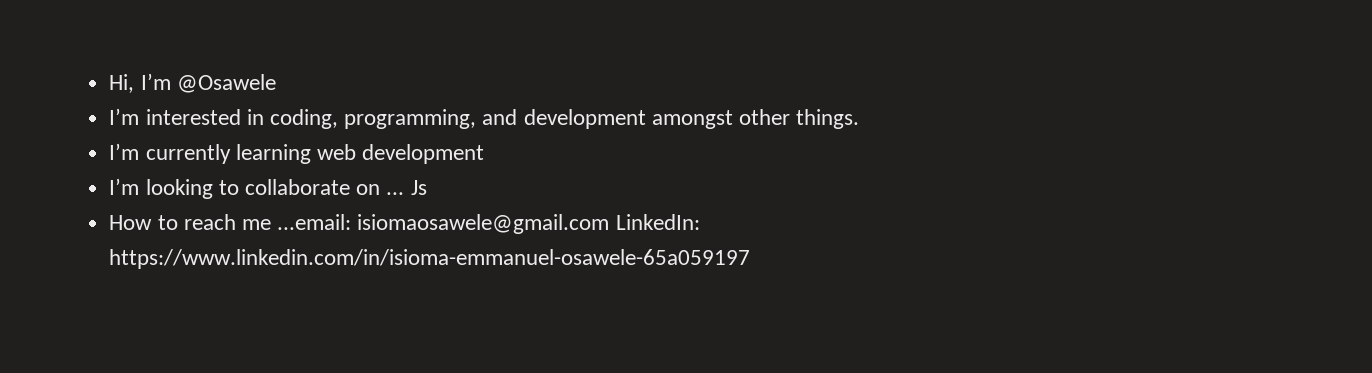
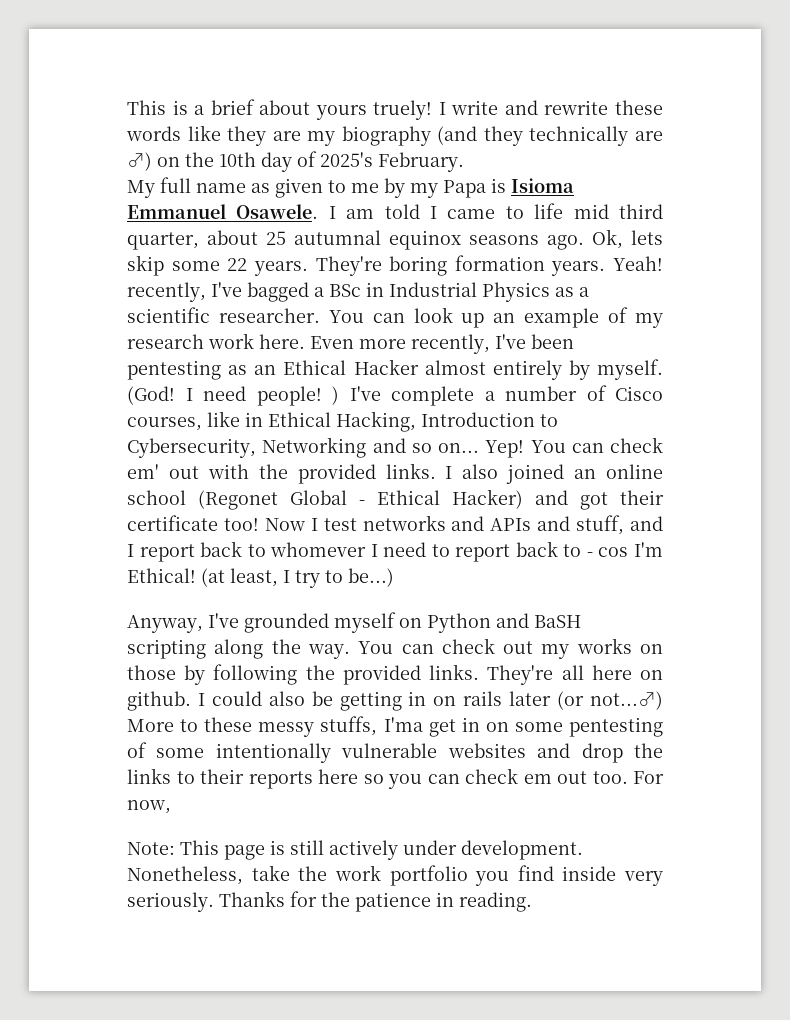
[109,73,276,93] [109,108,860,129] [109,143,485,164] [109,178,427,199] [109,214,700,234] [109,249,751,269] Hi, I’m @Osawele // I’m interested in coding, programming, and development amongst other things. // I’m currently learning web development // I’m looking to collaborate on ... Js // How to reach me ...email: isiomaosawele@gmail.com LinkedIn: https://www.linkedin.com/in/isioma-emmanuel-osawele-65a059197 -> [127,99,663,120] [126,125,663,146] [127,151,464,172] [127,177,574,198] [127,203,663,219] [127,229,663,250] [127,255,663,276] [127,282,589,302] [127,307,664,328] [127,333,574,354] [127,359,663,380] [127,385,663,406] [127,411,558,432] [127,437,663,458] [127,463,663,484] [127,489,664,510] [127,515,663,535] [127,541,663,562] [127,568,394,588] [127,612,581,633] [127,638,664,659] [127,664,663,685] [127,691,664,711] [127,716,664,737] [127,742,663,763] [127,768,664,789] [127,800,171,814] [127,840,583,860] [127,865,663,886] [127,891,532,912] This is a brief about yours truely! I write and rewrite these words like they are my biography (and they technically are ♂) on the 10th day of 2025's February. // My full name as given to me by my Papa is Isioma Emmanuel Osawele. I am told I came to life mid third quarter, about 25 autumnal equinox seasons ago. Ok, lets skip some 22 years. They're boring formation years. Yeah! recently, I've bagged a BSc in Industrial Physics as a scientific researcher. You can look up an example of my research work here. Even more recently, I've been pentesting as an Ethical Hacker almost entirely by myself. (God! I need people! ) I've complete a number of Cisco courses, like in Ethical Hacking, Introduction to Cybersecurity, Networking and so on... Yep! You can check em' out with the provided links. I also joined an online school (Regonet Global - Ethical Hacker) and got their certificate too! Now I test networks and APIs and stuff, and I report back to whomever I need to report back to - cos I'm Ethical! (at least, I try to be...) // Anyway, I've grounded myself on Python and BaSH scripting along the way. You can check out my works on those by following the provided links. They're all here on github. I could also be getting in on rails later (or not...♂) More to these messy stuffs, I'ma get in on some pentesting of some intentionally vulnerable websites and drop the links to their reports here so you can check em out too. For now, // Note: This page is still actively under development. Nonetheless, take the work portfolio you find inside very seriously. Thanks for the patience in reading.

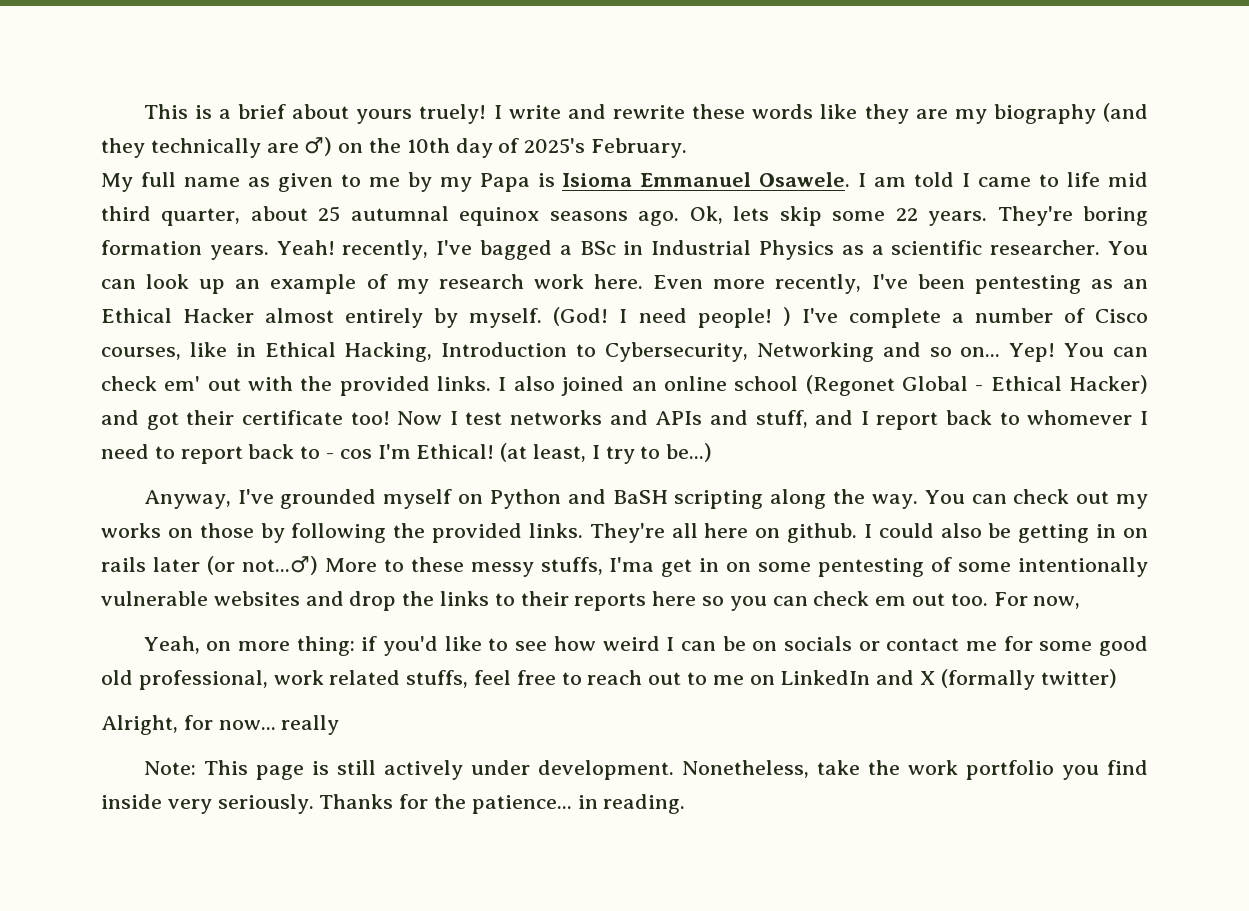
(171, 807) none -> [143,636,1149,656] [101,669,1117,690] [101,715,340,735] // Yeah, on more thing: if you'd like to see how weird I can be on socials or contact me for some good old professional, work related stuffs, feel free to reach out to me on LinkedIn and X (formally twitter) // Alright, for now... really
[355,892,431,912] patience -> [471,795,572,814] patience...

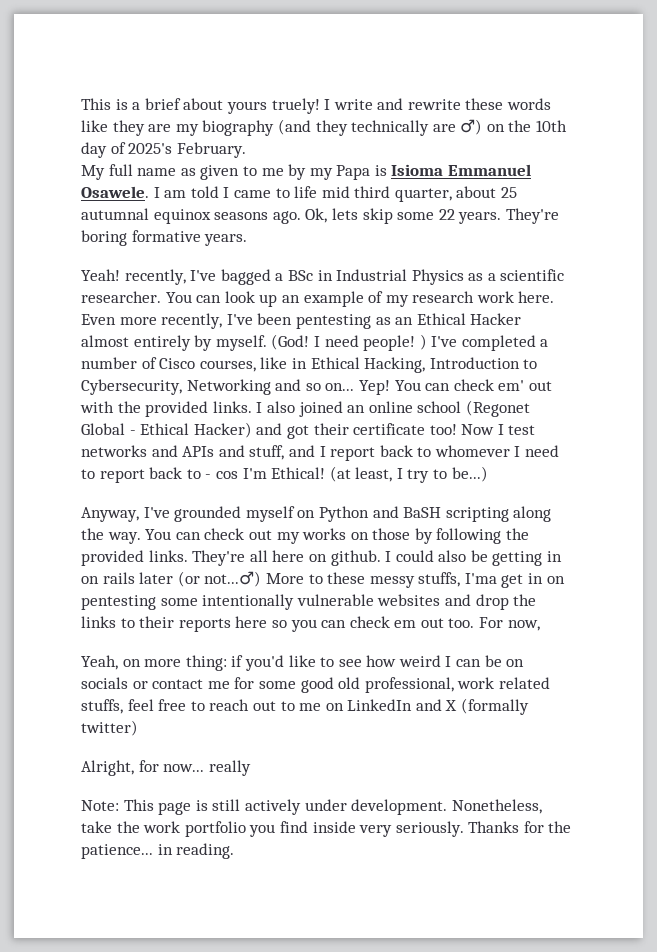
[101,240,269,260] formation years. -> [131,230,248,246] formative years. //
[848,308,941,328] complete -> [461,335,536,351] completed
[758,557,953,577] some pentesting of -> [81,595,156,610] pentesting

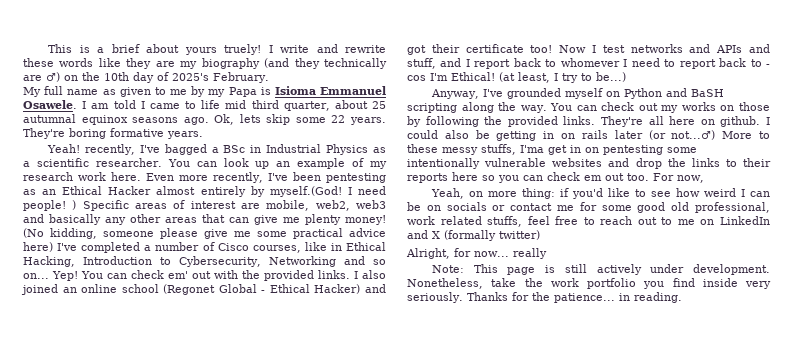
[215,334,310,351] myself. (God! -> [269,186,342,197] myself.(God!
(427, 342) none -> [82,200,386,211] [23,214,386,225] [23,228,386,239] [23,242,53,252] Specific areas of interest are mobile, web2, web3 and basically any other areas that can give me plenty money! (No kidding, someone please give me some practical advice here)

